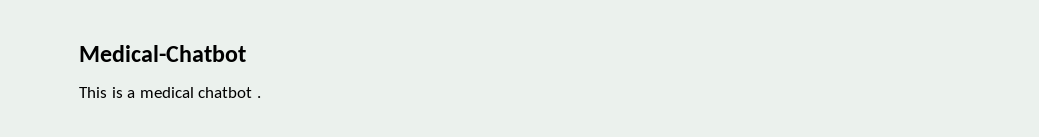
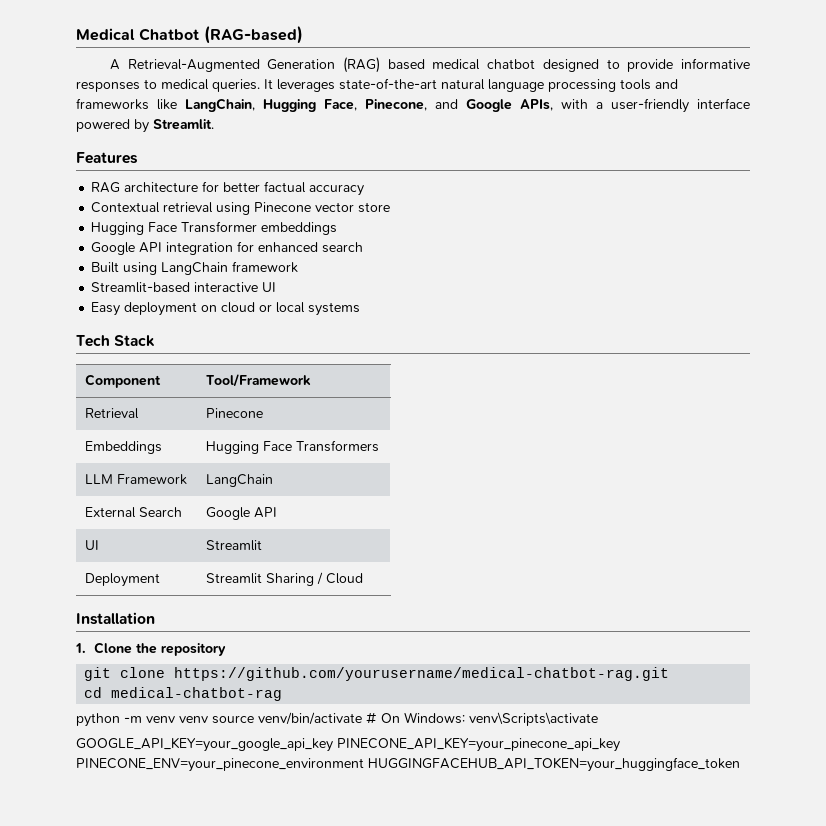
[79,45,246,62] [79,87,261,98] Medical-Chatbot // This is a medical chatbot . -> [76,26,303,44] [109,57,751,73] [76,78,678,92] [76,98,750,113] [76,119,214,133] [76,152,138,164] [91,181,365,196] [91,202,391,215] [91,221,338,235] [91,241,364,255] [91,261,299,275] [91,282,277,293] [91,302,361,316] [76,335,156,347] [84,374,161,388] [205,374,311,387] [84,408,139,419] [205,408,263,418] [84,441,162,454] [205,440,379,454] [84,474,187,485] [205,474,273,487] [84,507,182,518] [205,507,277,520] [84,540,99,550] [205,540,262,551] [84,573,160,587] [205,572,363,586] [76,612,155,625] [75,642,226,656] [84,667,670,681] [84,687,283,701] [76,712,598,727] [76,737,620,752] [76,757,740,772] Medical Chatbot (RAG-based) // A Retrieval-Augmented Generation (RAG) based medical chatbot designed to provide informative responses to medical queries. It leverages state-of-the-art natural language processing tools and frameworks like LangChain, Hugging Face, Pinecone, and Google APIs, with a user-friendly interface powered by Streamlit. // Features // RAG architecture for better factual accuracy // Contextual retrieval using Pinecone vector store // Hugging Face Transformer embeddings // Google API integration for enhanced search // Built using LangChain framework // Streamlit-based interactive UI // Easy deployment on cloud or local systems // Tech Stack // Component | Tool/Framework // Retrieval | Pinecone // Embeddings | Hugging Face Transformers // LLM Framework | LangChain // External Search | Google API // UI | Streamlit // Deployment | Streamlit Sharing / Cloud // Installation // 1. Clone the repository // git clone https://github.com/yourusername/medical-chatbot-rag.git // cd medical-chatbot-rag // python -m venv venv source venv/bin/activate # On Windows: venv\Scripts\activate // GOOGLE_API_KEY=your_google_api_key PINECONE_API_KEY=your_pinecone_api_key PINECONE_ENV=your_pinecone_environment HUGGINGFACEHUB_API_TOKEN=your_huggingface_token

